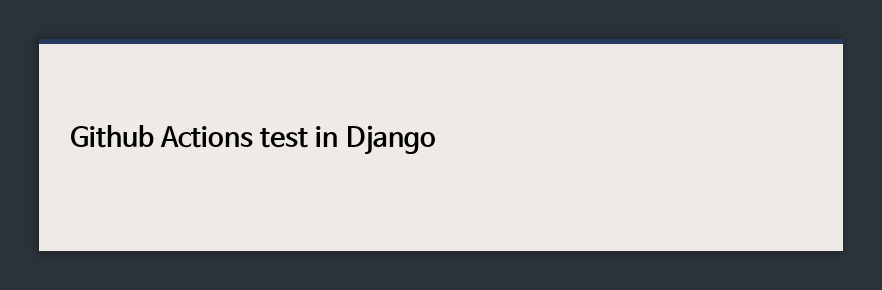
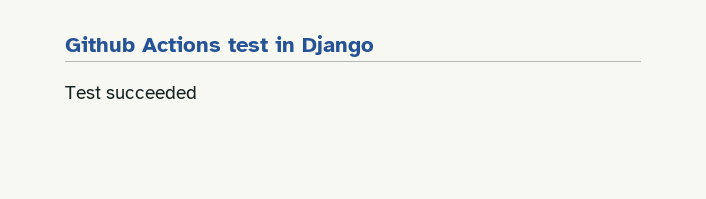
(436, 140) none -> [65,86,198,99] // Test succeeded

